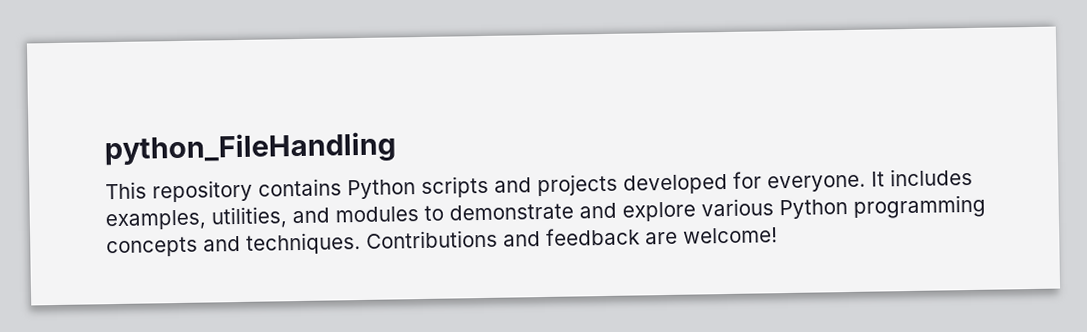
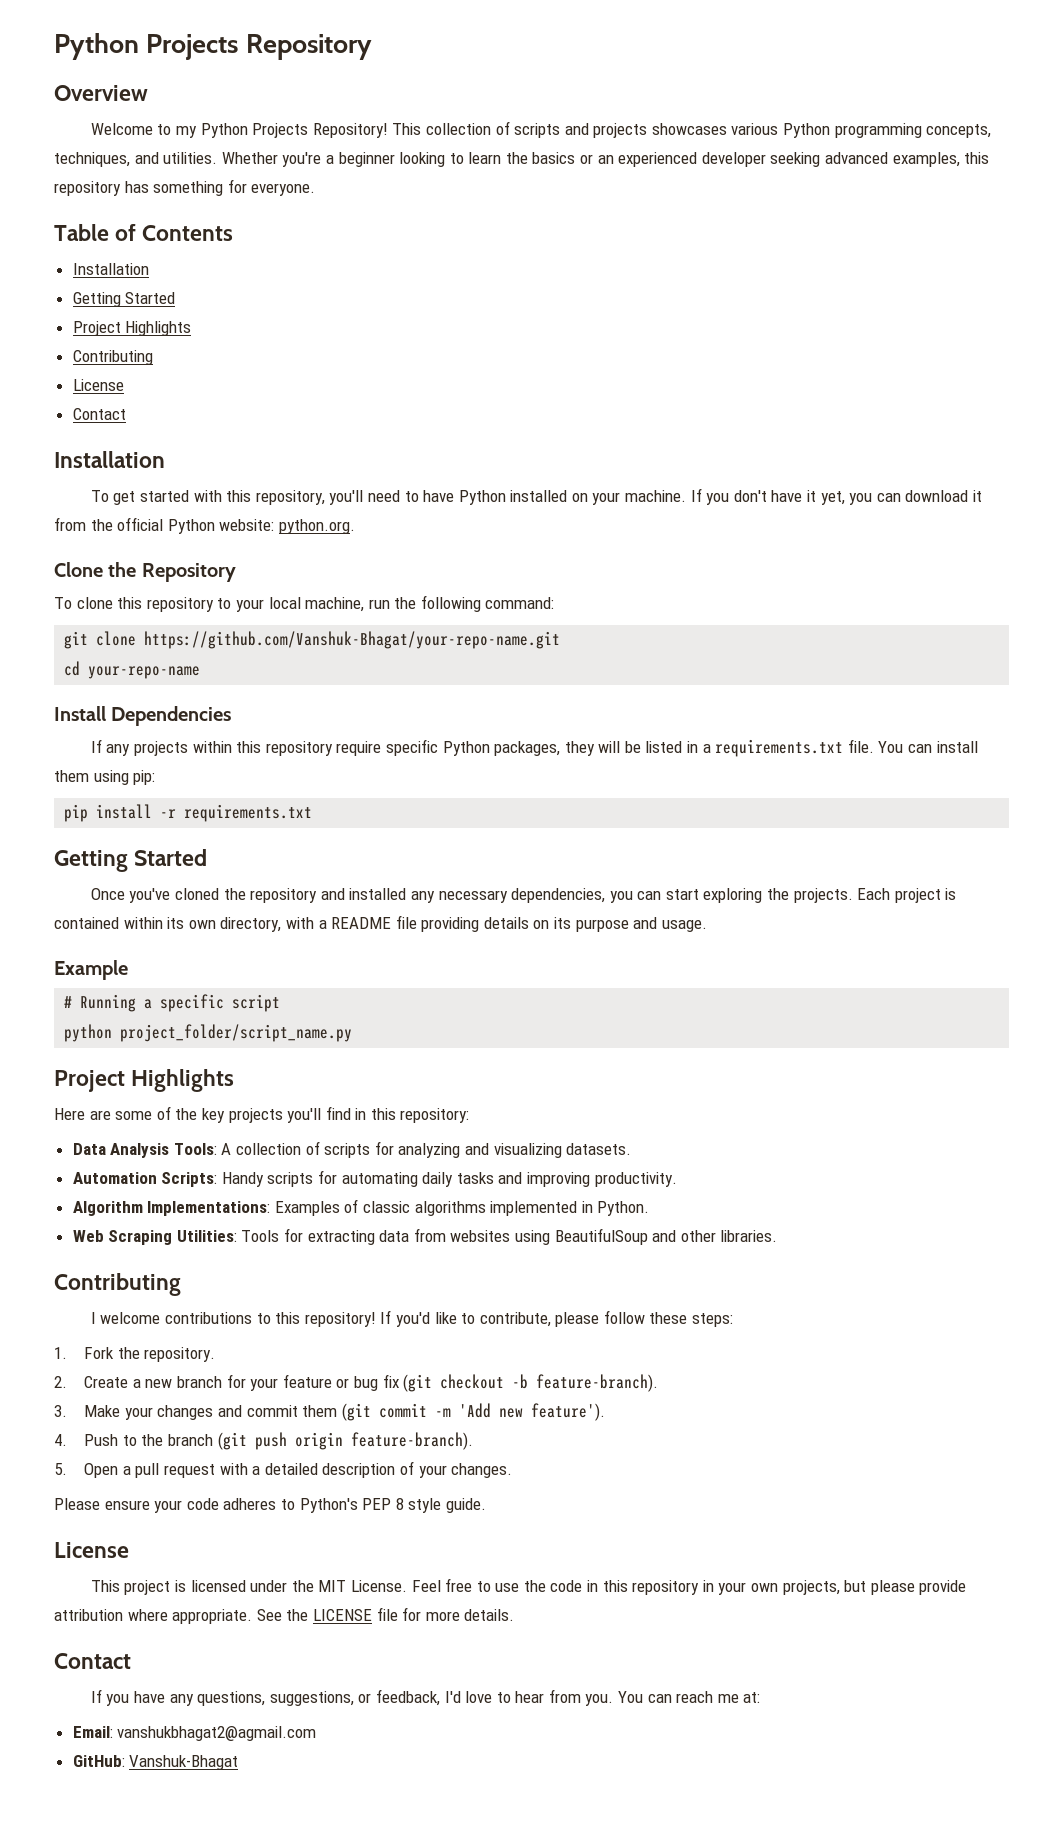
[104,131,396,167] [105,167,973,203] [105,194,986,231] [106,227,778,258] python_FileHandling // This repository contains Python scripts and projects developed for everyone. It includes examples, utilities, and modules to demonstrate and explore various Python programming concepts and techniques. Contributions and feedback are welcome! -> [54,33,372,60] [54,85,148,101] [90,121,992,138] [54,152,990,167] [54,179,316,196] [54,224,234,241] [72,263,149,275] [72,292,176,307] [72,321,192,336] [72,350,153,365] [72,379,124,391] [72,408,126,420] [54,451,165,468] [90,488,982,505] [54,517,355,534] [54,562,236,582] [54,595,555,612] [64,631,561,649] [64,661,201,679] [54,706,232,726] [90,739,978,757] [54,770,156,785] [64,804,313,822] [54,849,208,872] [90,888,957,903] [54,915,707,932] [54,960,128,980] [64,994,281,1012] [64,1024,353,1042] [54,1069,235,1092] [54,1106,470,1123] [72,1141,632,1158] [72,1170,677,1187] [72,1199,650,1216] [72,1228,778,1245] [54,1273,181,1296] [90,1310,734,1327] [54,1347,216,1362] [54,1374,659,1392] [54,1403,605,1421] [54,1432,473,1450] [54,1461,513,1478] [54,1498,486,1513] [54,1542,129,1558] [90,1578,967,1595] [54,1607,515,1624] [54,1653,131,1669] [90,1689,761,1706] [72,1726,317,1741] [72,1755,239,1770] Python Projects Repository // Overview // Welcome to my Python Projects Repository! This collection of scripts and projects showcases various Python programming concepts, techniques, and utilities. Whether you're a beginner looking to learn the basics or an experienced developer seeking advanced examples, this repository has something for everyone. // Table of Contents // Installation // Getting Started // Project Highlights // Contributing // License // Contact // Installation // To get started with this repository, you'll need to have Python installed on your machine. If you don't have it yet, you can download it from the official Python website: python.org. // Clone the Repository // To clone this repository to your local machine, run the following command: // git clone https://github.com/Vanshuk-Bhagat/your-repo-name.git // cd your-repo-name // Install Dependencies // If any projects within this repository require specific Python packages, they will be listed in a requirements.txt file. You can install them using pip: // pip install -r requirements.txt // Getting Started // Once you've cloned the repository and installed any necessary dependencies, you can start exploring the projects. Each project is contained within its own directory, with a README file providing details on its purpose and usage. // Example // # Running a specific script // python project_folder/script_name.py // Project Highlights // Here are some of the key projects you'll find in this repository: // Data Analysis Tools: A collection of scripts for analyzing and visualizing datasets. // Automation Scripts: Handy scripts for automating daily tasks and improving productivity. // Algorithm Implementations: Examples of classic algorithms implemented in Python. // Web Scraping Utilities: Tools for extracting data from websites using BeautifulSoup and other libraries. // Contributing // I welcome contributions to this repository! If you'd like to contribute, please follow these steps: // 1. Fork the repository. // 2. Create a new branch for your feature or bug fix (git checkout -b feature-branch). // 3. Make your changes and commit them (git commit -m 'Add new feature'). // 4. Push to the branch (git push origin feature-branch). // 5. Open a pull request with a detailed description of your changes. // Please ensure your code adheres to Python's PEP 8 style guide. // License // This project is licensed under the MIT License. Feel free to use the code in this repository in your own projects, but please provide attribution where appropriate. See the LICENSE file for more details. // Contact // If you have any questions, suggestions, or feedback, I'd love to hear from you. You can reach me at: // Email: vanshukbhagat2@agmail.com // GitHub: Vanshuk-Bhagat

